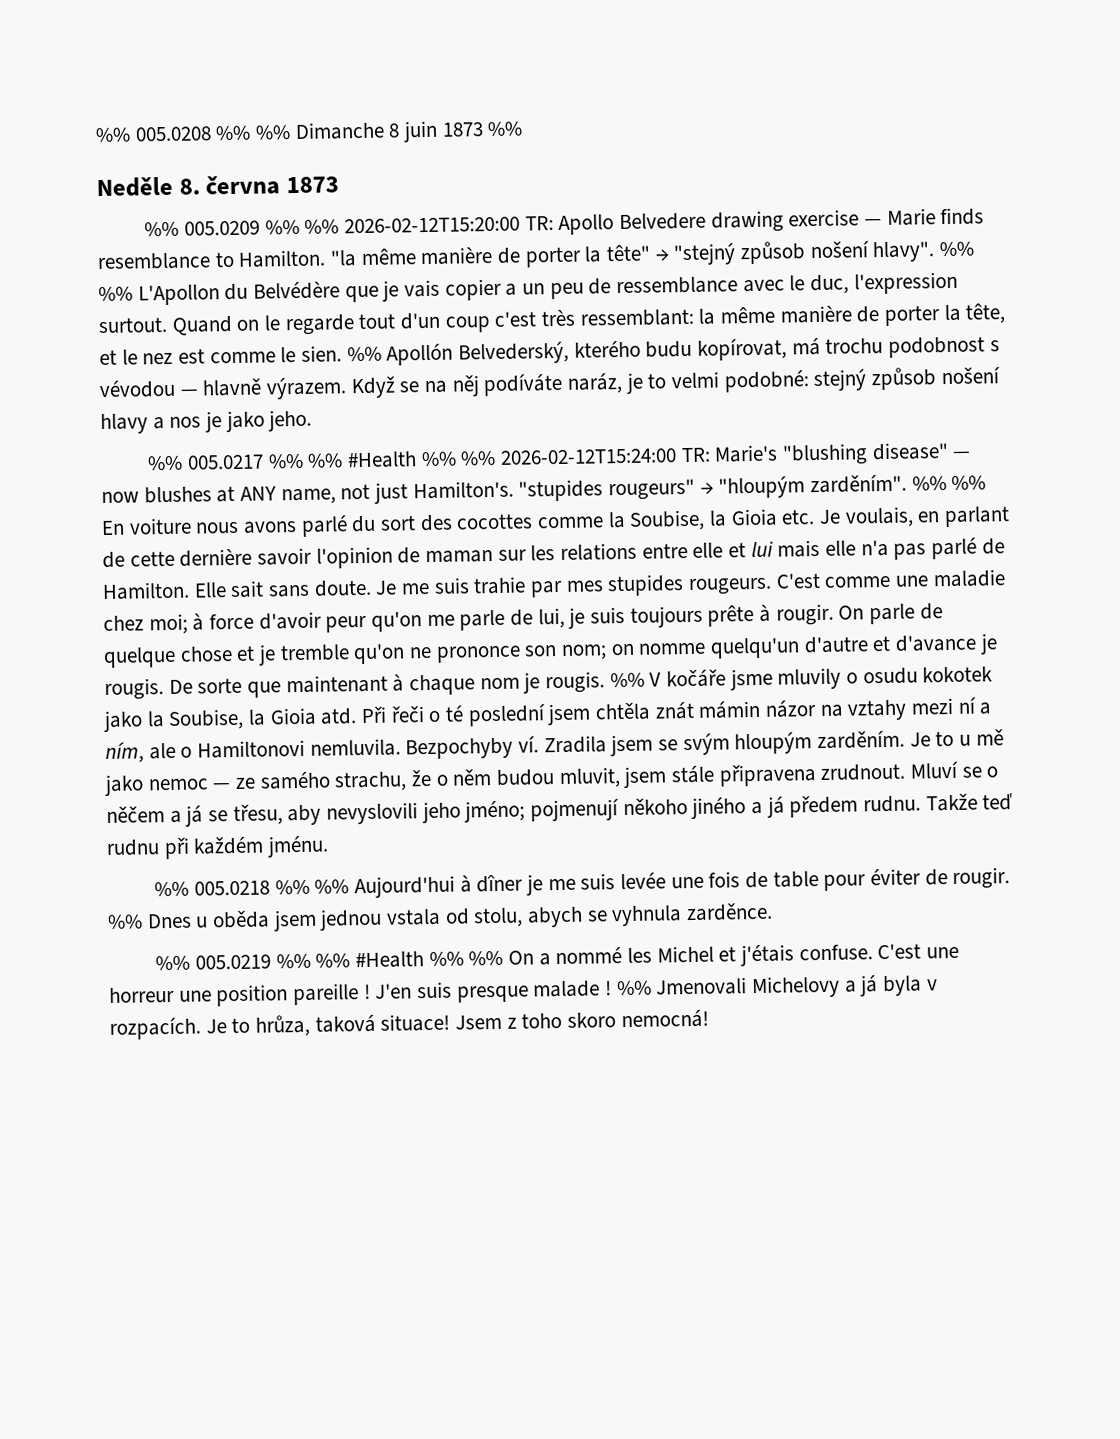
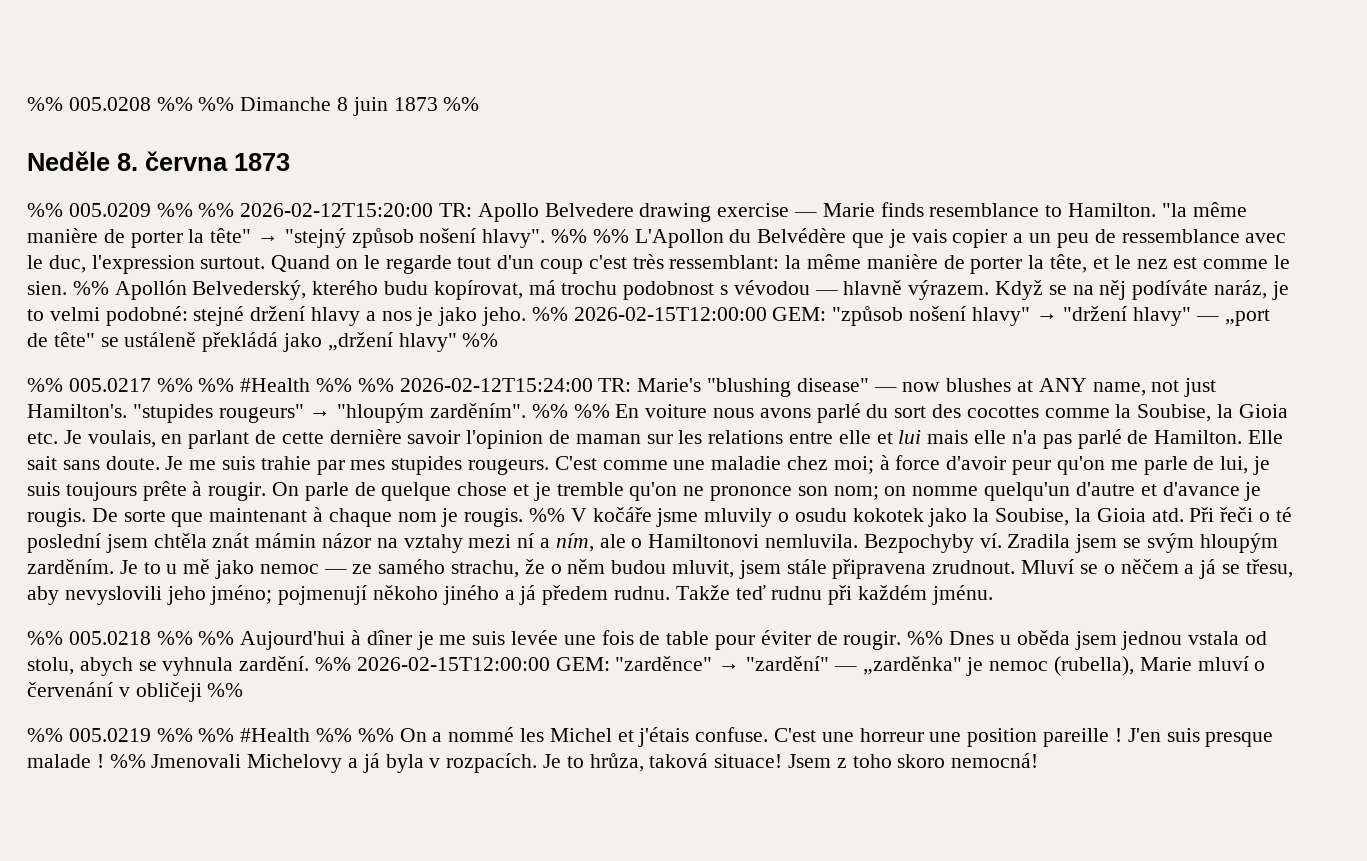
[813,366,1000,392] stejný způsob nošení -> [193,306,306,326] stejné držení
(313, 420) none -> [531,306,1270,326] [27,332,499,352] %% 2026-02-15T12:00:00 GEM: "způsob nošení hlavy" → "držení hlavy" — „port de tête" se ustáleně překládá jako „držení hlavy" %%
[686,902,774,922] zarděnce. -> [239,656,1266,676] [27,682,244,702] zardění. %% 2026-02-15T12:00:00 GEM: "zarděnce" → "zardění" — „zarděnka" je nemoc (rubella), Marie mluví o červenání v obličeji %%

